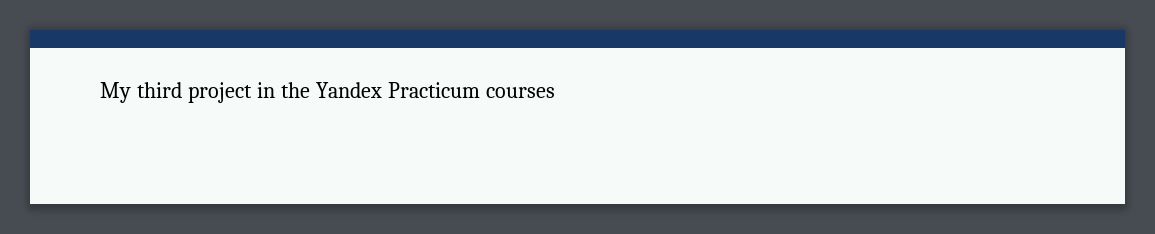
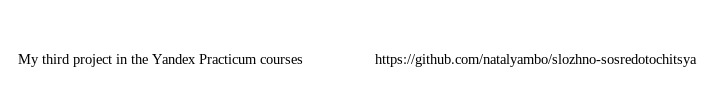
(555, 92) none -> [375,54,697,67] https://github.com/natalyambo/slozhno-sosredotochitsya

